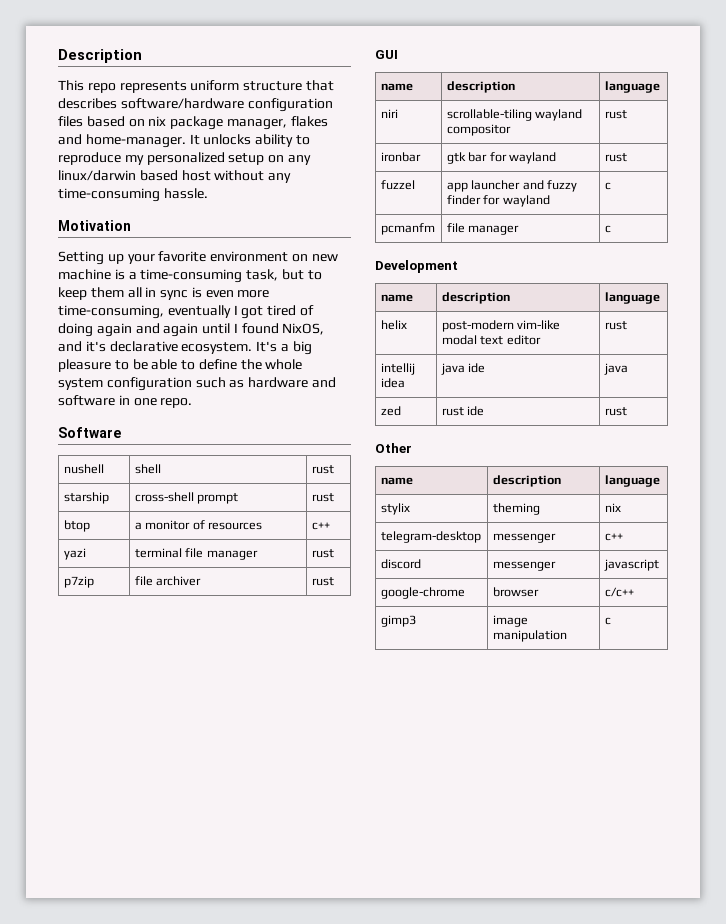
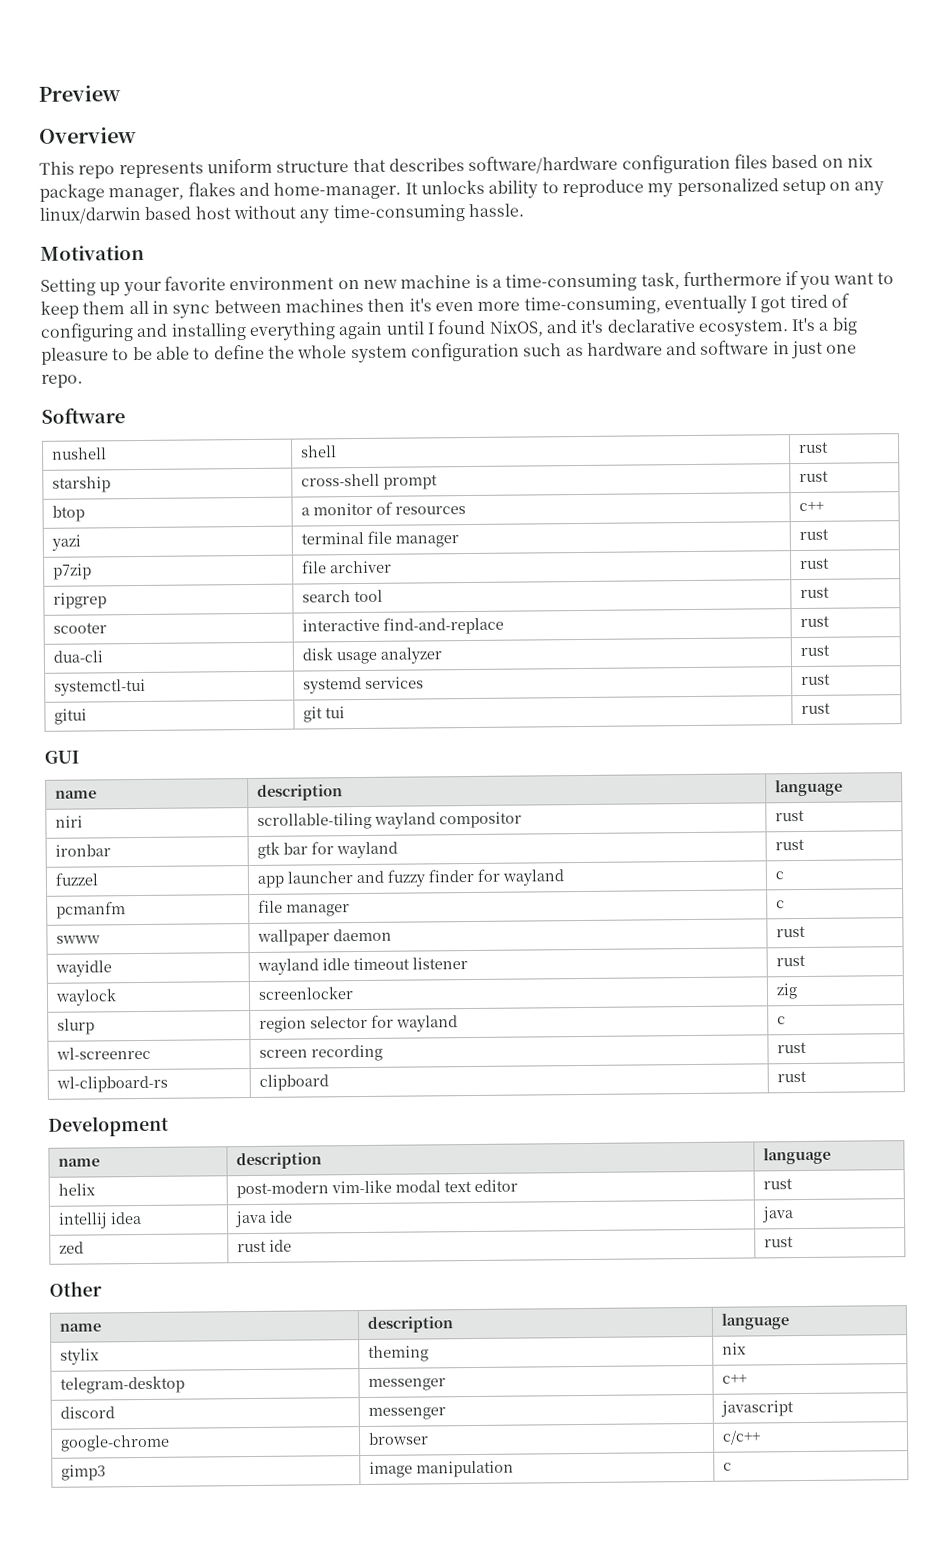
[58,49,142,63] Description -> [38,85,121,102] [39,127,137,144] Preview // Overview
[281,269,304,280] but -> [682,270,874,290] furthermore if you want
[191,287,202,298] is -> [213,298,432,314] between machines then it's
[58,323,160,337] doing again and -> [40,322,336,342] configuring and installing everything
(130, 400) none -> [791,340,824,360] just
(334, 581) none -> [52,592,107,609] [301,589,383,603] [799,586,830,599] [52,622,107,634] [301,616,504,635] [799,615,830,628] [52,650,103,663] [301,647,442,665] [799,644,830,657] [53,678,146,696] [302,676,424,694] [800,673,831,686] [53,708,87,725] [302,706,345,723] [800,702,831,715] // ripgrep | search tool | rust // scooter | interactive find-and-replace | rust // dua-cli | disk usage analyzer | rust // systemctl-tui | systemd services | rust // gitui | git tui | rust
(611, 229) none -> [55,935,101,944] [256,928,392,946] [775,925,806,938] [54,960,112,977] [256,957,468,975] [775,954,806,967] [54,988,117,1006] [257,986,354,1000] [775,983,798,1000] [56,1018,95,1035] [258,1014,458,1033] [776,1016,786,1025] [55,1046,151,1060] [258,1044,383,1062] [776,1041,807,1054] [55,1075,168,1093] [258,1074,329,1091] [776,1070,807,1083] // swww | wallpaper daemon | rust // wayidle | wayland idle timeout listener | rust // waylock | screenlocker | zig // slurp | region selector for wayland | c // wl-screenrec | screen recording | rust // wl-clipboard-rs | clipboard | rust

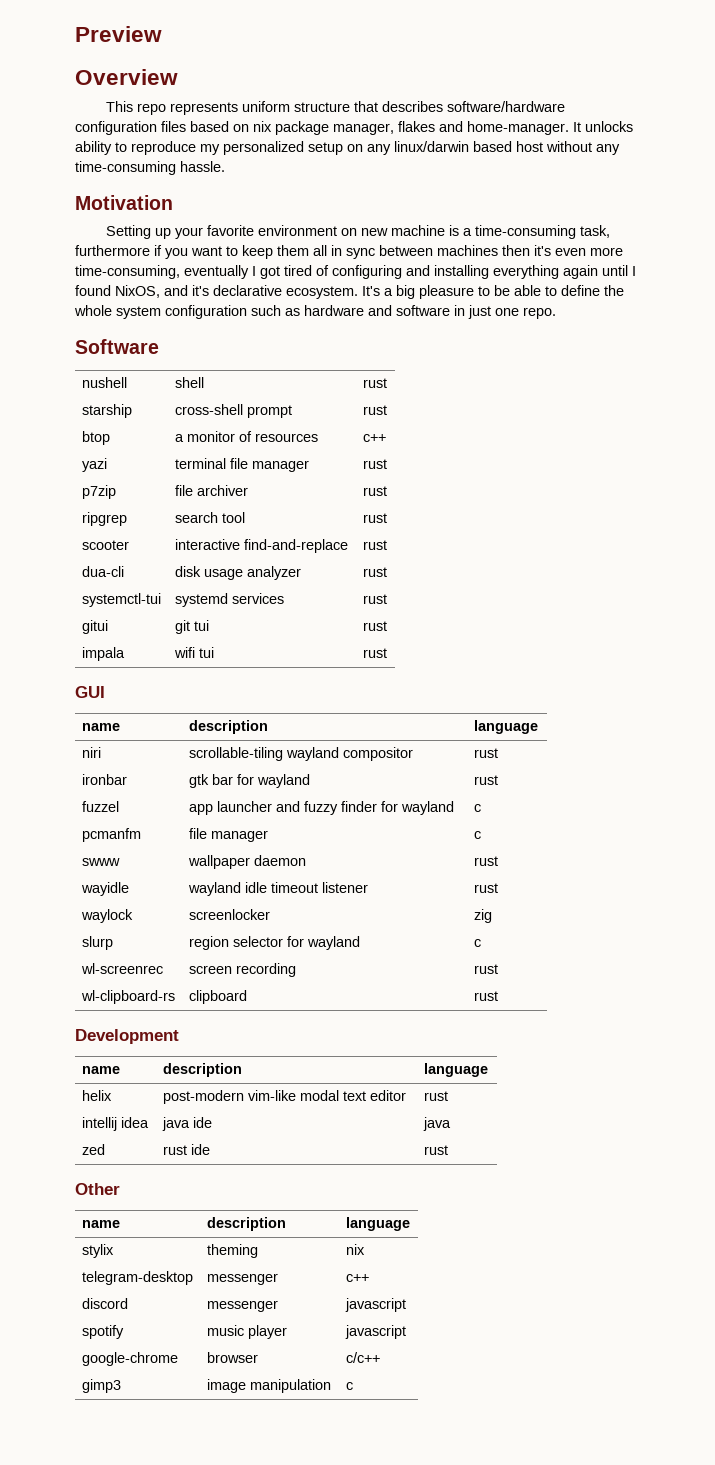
(831, 708) none -> [81,647,125,661] [173,647,214,658] [362,648,387,658] // impala | wifi tui | rust
(794, 1408) none -> [81,1325,124,1339] [206,1325,287,1339] [344,1325,406,1339] // spotify | music player | javascript

